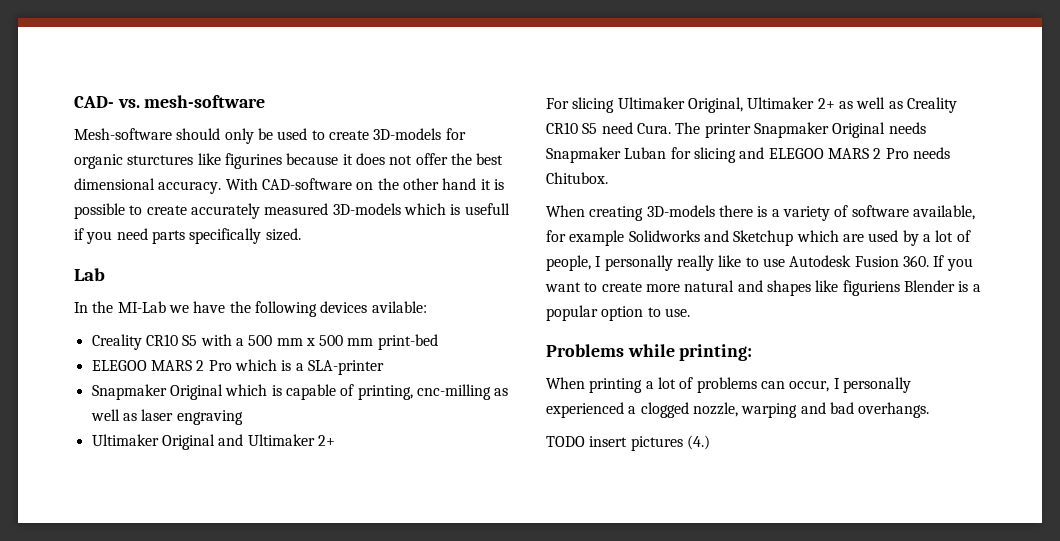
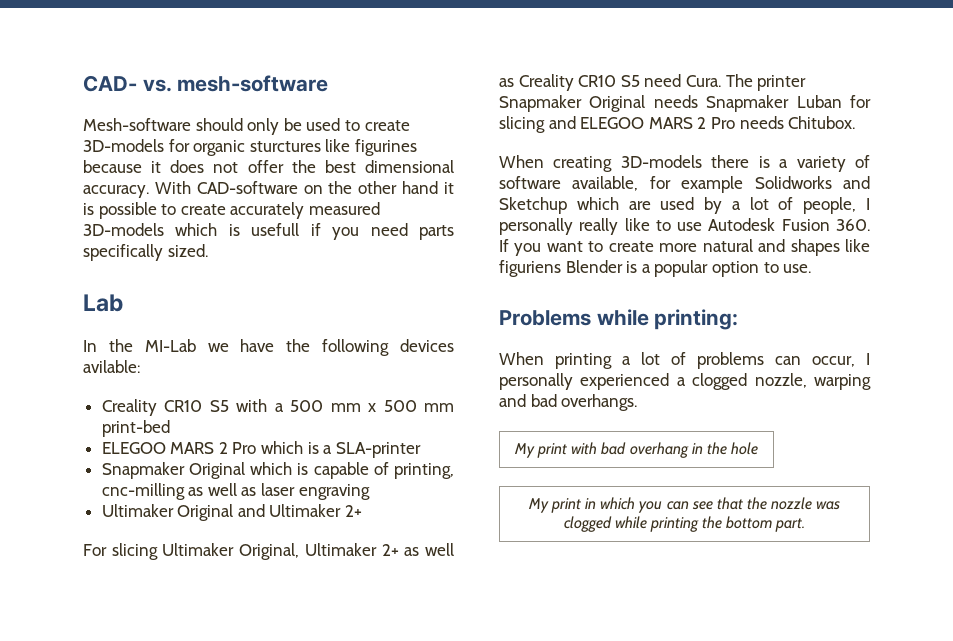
[546,435,710,451] // TODO insert pictures (4.) -> [513,442,759,458] [527,497,841,513] [563,516,806,532] // My print with bad overhang in the hole // My print in which you can see that the nozzle was clogged while printing the bottom part.

